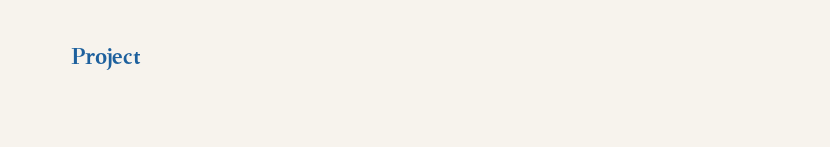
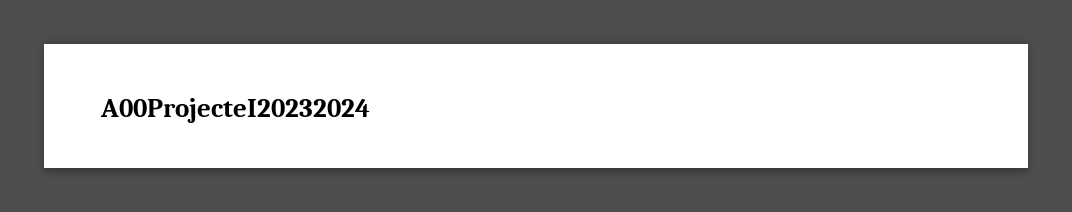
[71,48,141,70] Project -> [100,98,370,123] A00ProjecteI20232024

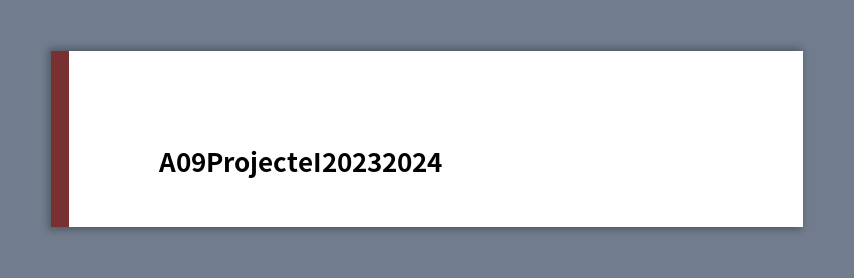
[100,98,370,123] A00ProjecteI20232024 -> [158,150,442,178] A09ProjecteI20232024

